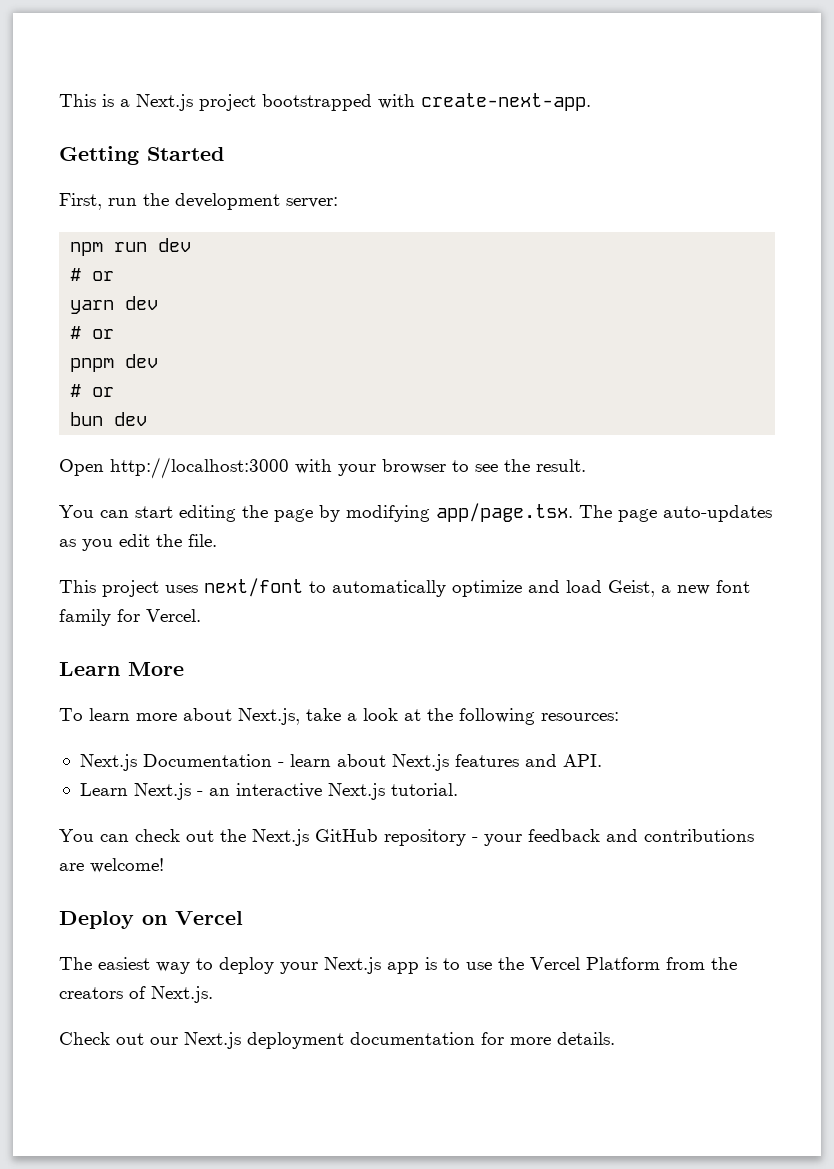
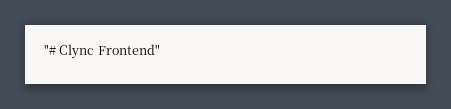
[59,93,591,111] [59,146,224,165] [59,193,338,210] [70,238,192,256] [70,268,115,281] [70,296,159,314] [70,326,115,339] [70,354,159,372] [70,384,115,397] [70,412,148,426] [59,457,586,479] [59,503,772,522] [59,534,217,551] [59,578,750,597] [59,609,201,626] [59,662,184,676] [59,708,619,725] [79,754,602,771] [79,783,458,800] [59,829,754,846] [59,858,164,873] [59,911,243,929] [59,957,737,974] [59,986,213,1003] [59,1032,615,1049] This is a Next.js project bootstrapped with create-next-app. // Getting Started // First, run the development server: // npm run dev // # or // yarn dev // # or // pnpm dev // # or // bun dev // Open http://localhost:3000 with your browser to see the result. // You can start editing the page by modifying app/page.tsx. The page auto-updates as you edit the file. // This project uses next/font to automatically optimize and load Geist, a new font family for Vercel. // Learn More // To learn more about Next.js, take a look at the following resources: // Next.js Documentation - learn about Next.js features and API. // Learn Next.js - an interactive Next.js tutorial. // You can check out the Next.js GitHub repository - your feedback and contributions are welcome! // Deploy on Vercel // The easiest way to deploy your Next.js app is to use the Vercel Platform from the creators of Next.js. // Check out our Next.js deployment documentation for more details. -> [44,44,160,59] "# Clync Frontend"

